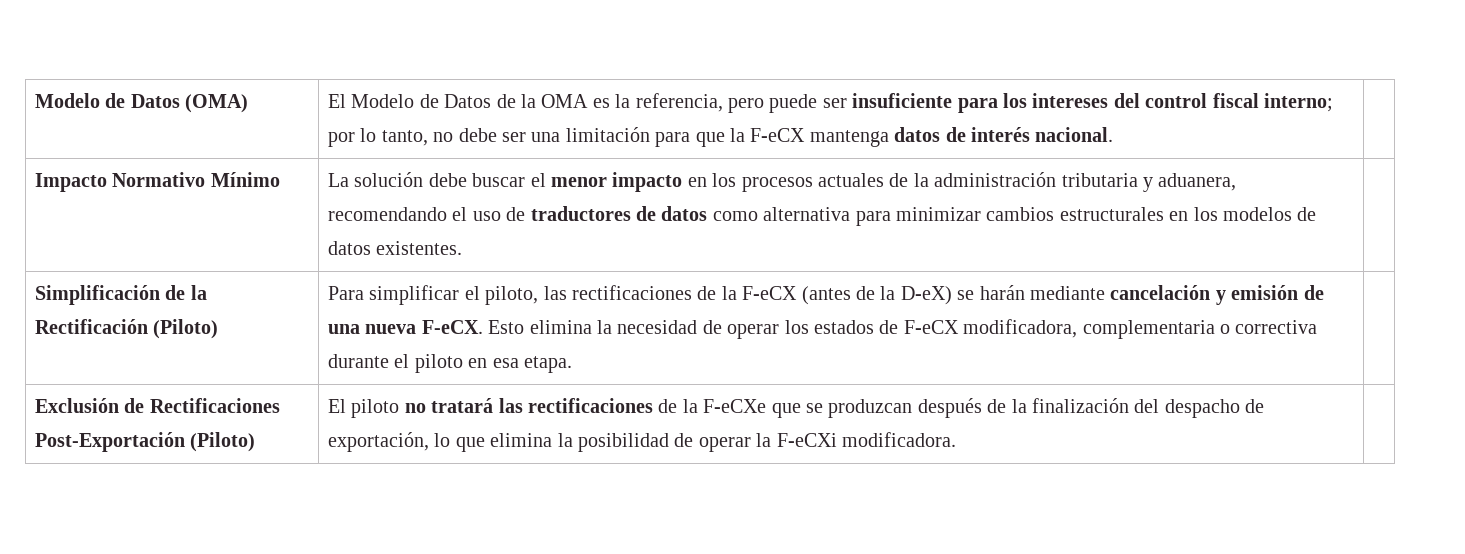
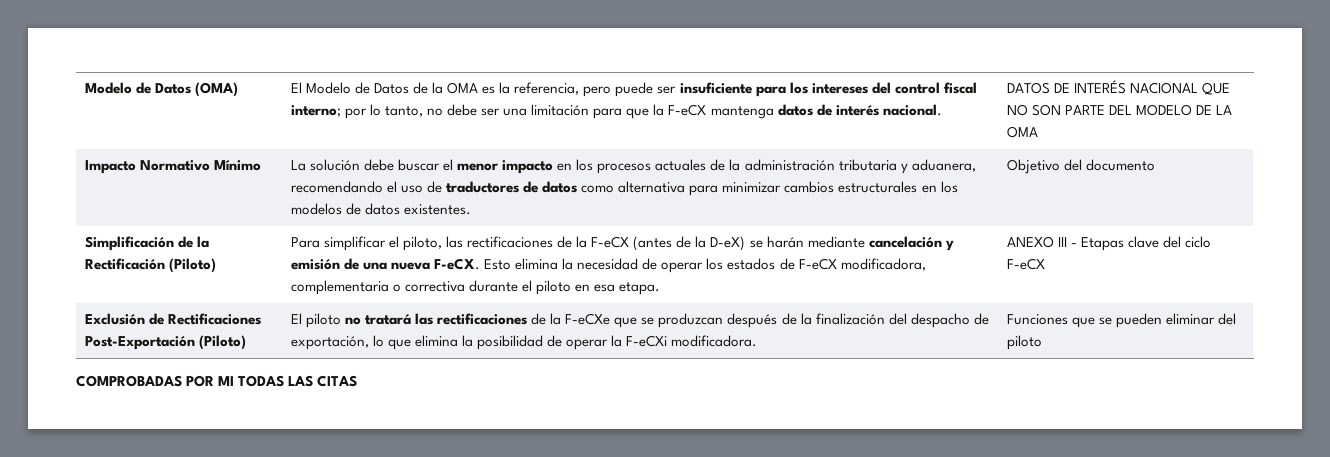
(1114, 134) none -> [1006,80,1231,95] [1006,104,1233,116] [1006,126,1038,138] DATOS DE INTERÉS NACIONAL QUE NO SON PARTE DEL MODELO DE LA OMA
(463, 248) none -> [1006,159,1155,174] Objetivo del documento
(573, 364) none -> [1006,236,1212,251] [1006,258,1045,270] ANEXO III - Etapas clave del ciclo F-eCX
(957, 439) none -> [1006,313,1237,328] [1006,335,1042,350] [76,375,358,387] Funciones que se pueden eliminar del piloto // COMPROBADAS POR MI TODAS LAS CITAS

